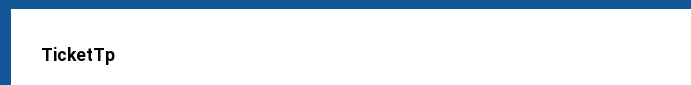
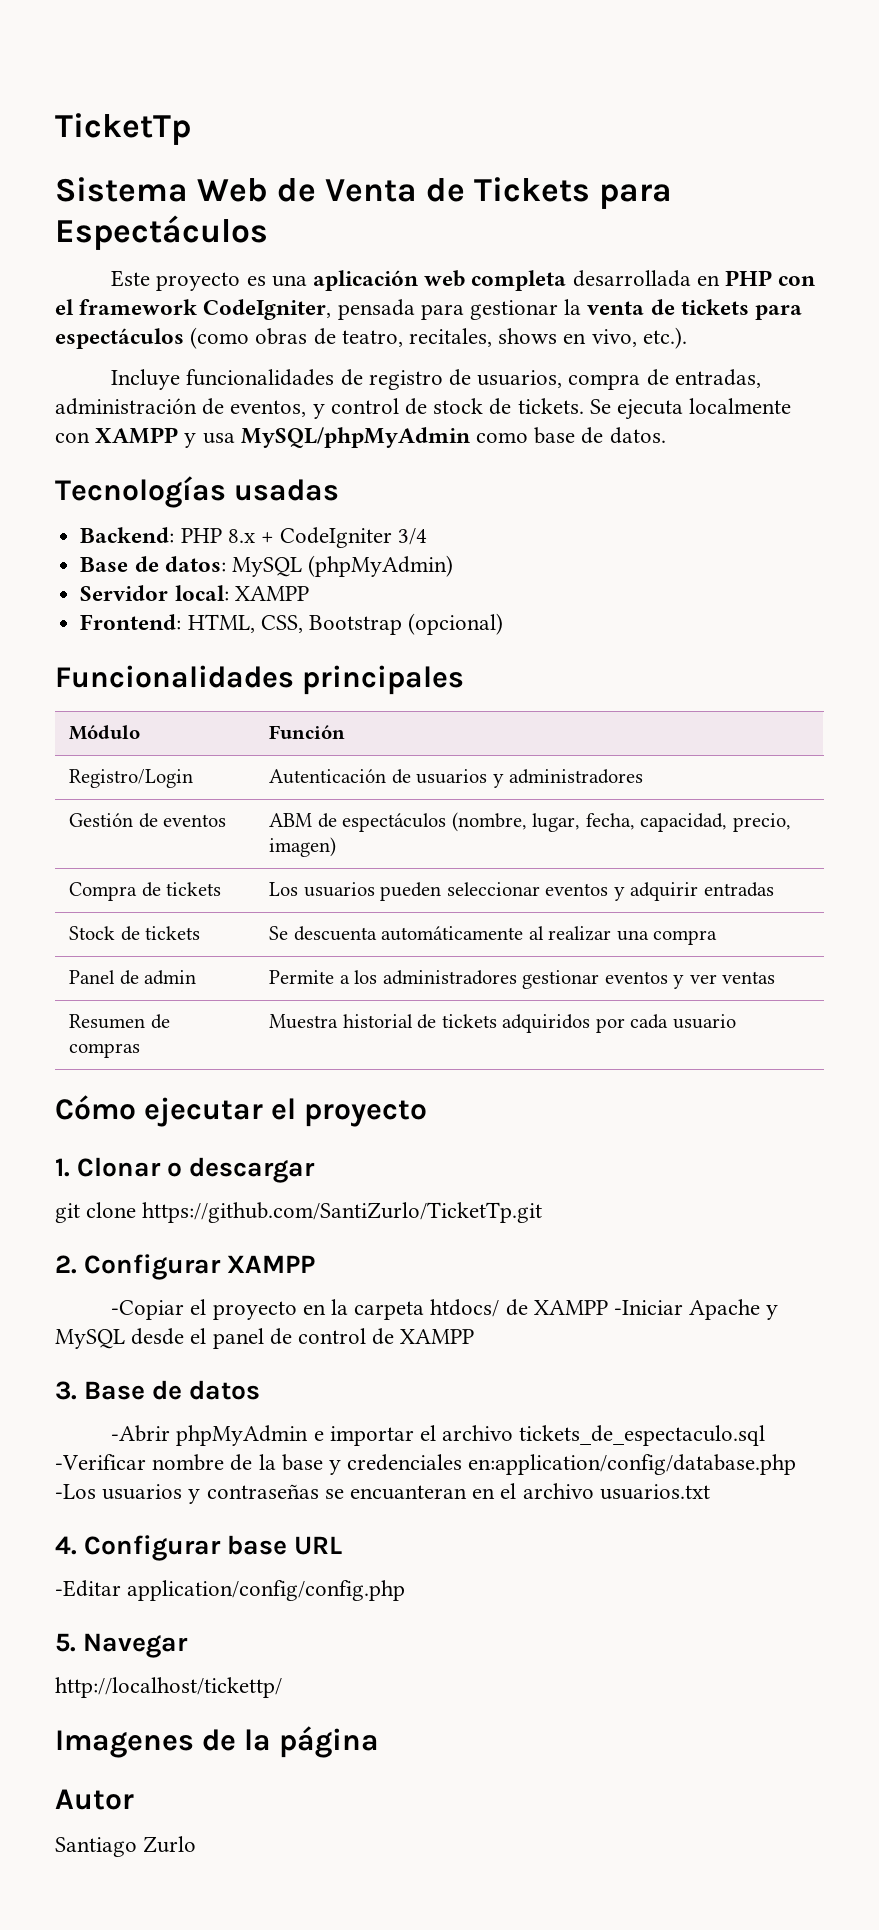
(115, 56) none -> [55,177,673,209] [55,215,268,250] [111,270,816,291] [55,299,803,320] [55,327,687,349] [111,369,761,390] [55,398,792,420] [55,427,666,448] [55,476,340,508] [80,527,428,548] [80,555,454,577] [80,585,309,601] [80,613,504,635] [55,665,465,695] [68,725,140,740] [268,725,345,739] [68,769,193,788] [268,769,644,788] [68,813,227,828] [268,812,791,832] [268,837,336,857] [68,882,222,901] [268,882,774,901] [68,926,201,941] [268,926,718,945] [68,970,197,985] [268,970,776,989] [68,1014,170,1029] [68,1043,140,1058] [268,1014,736,1033] [55,1095,428,1127] [55,1157,316,1183] [55,1202,543,1223] [55,1254,316,1280] [111,1299,779,1320] [55,1328,475,1349] [55,1380,261,1400] [111,1425,766,1446] [55,1454,797,1475] [55,1483,710,1504] [55,1535,343,1561] [55,1580,406,1601] [55,1633,189,1658] [55,1677,282,1698] [55,1726,380,1758] [55,1789,134,1810] [55,1836,197,1857] // Sistema Web de Venta de Tickets para Espectáculos // Este proyecto es una aplicación web completa desarrollada en PHP con el framework CodeIgniter, pensada para gestionar la venta de tickets para espectáculos (como obras de teatro, recitales, shows en vivo, etc.). // Incluye funcionalidades de registro de usuarios, compra de entradas, administración de eventos, y control de stock de tickets. Se ejecuta localmente con XAMPP y usa MySQL/phpMyAdmin como base de datos. // Tecnologías usadas // Backend: PHP 8.x + CodeIgniter 3/4 // Base de datos: MySQL (phpMyAdmin) // Servidor local: XAMPP // Frontend: HTML, CSS, Bootstrap (opcional) // Funcionalidades principales // Módulo | Función // Registro/Login | Autenticación de usuarios y administradores // Gestión de eventos | ABM de espectáculos (nombre, lugar, fecha, capacidad, precio, imagen) // Compra de tickets | Los usuarios pueden seleccionar eventos y adquirir entradas // Stock de tickets | Se descuenta automáticamente al realizar una compra // Panel de admin | Permite a los administradores gestionar eventos y ver ventas // Resumen de compras | Muestra historial de tickets adquiridos por cada usuario // Cómo ejecutar el proyecto // 1. Clonar o descargar // git clone https://github.com/SantiZurlo/TicketTp.git // 2. Configurar XAMPP // -Copiar el proyecto en la carpeta htdocs/ de XAMPP -Iniciar Apache y MySQL desde el panel de control de XAMPP // 3. Base de datos // -Abrir phpMyAdmin e importar el archivo tickets_de_espectaculo.sql -Verificar nombre de la base y credenciales en:application/config/database.php -Los usuarios y contraseñas se encuanteran en el archivo usuarios.txt // 4. Configurar base URL // -Editar application/config/config.php // 5. Navegar // http://localhost/tickettp/ // Imagenes de la página // Autor // Santiago Zurlo

